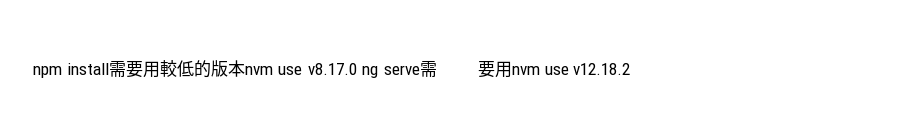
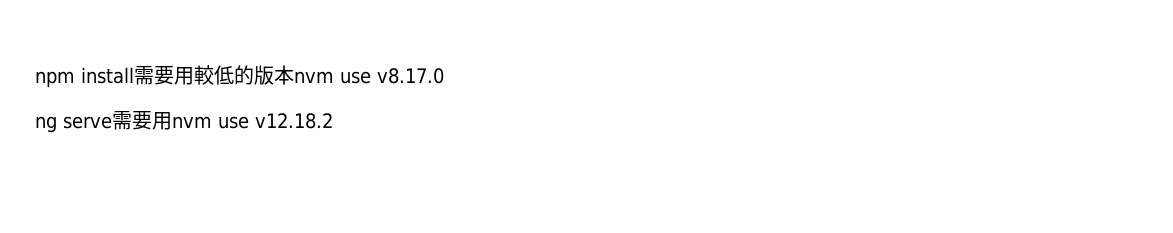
(357, 69) none -> (444, 76) //

